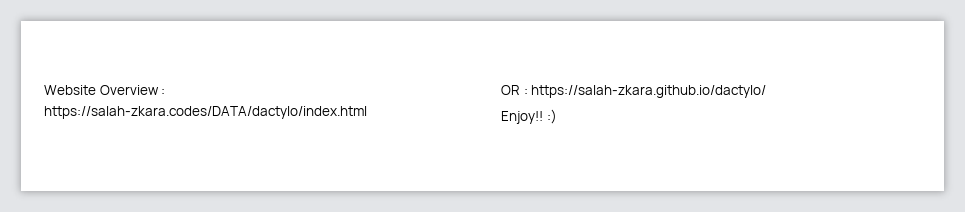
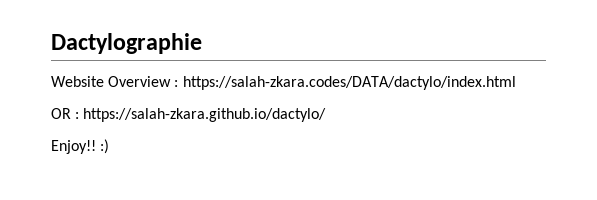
(44, 90) none -> [51,33,202,54] Dactylographie //

